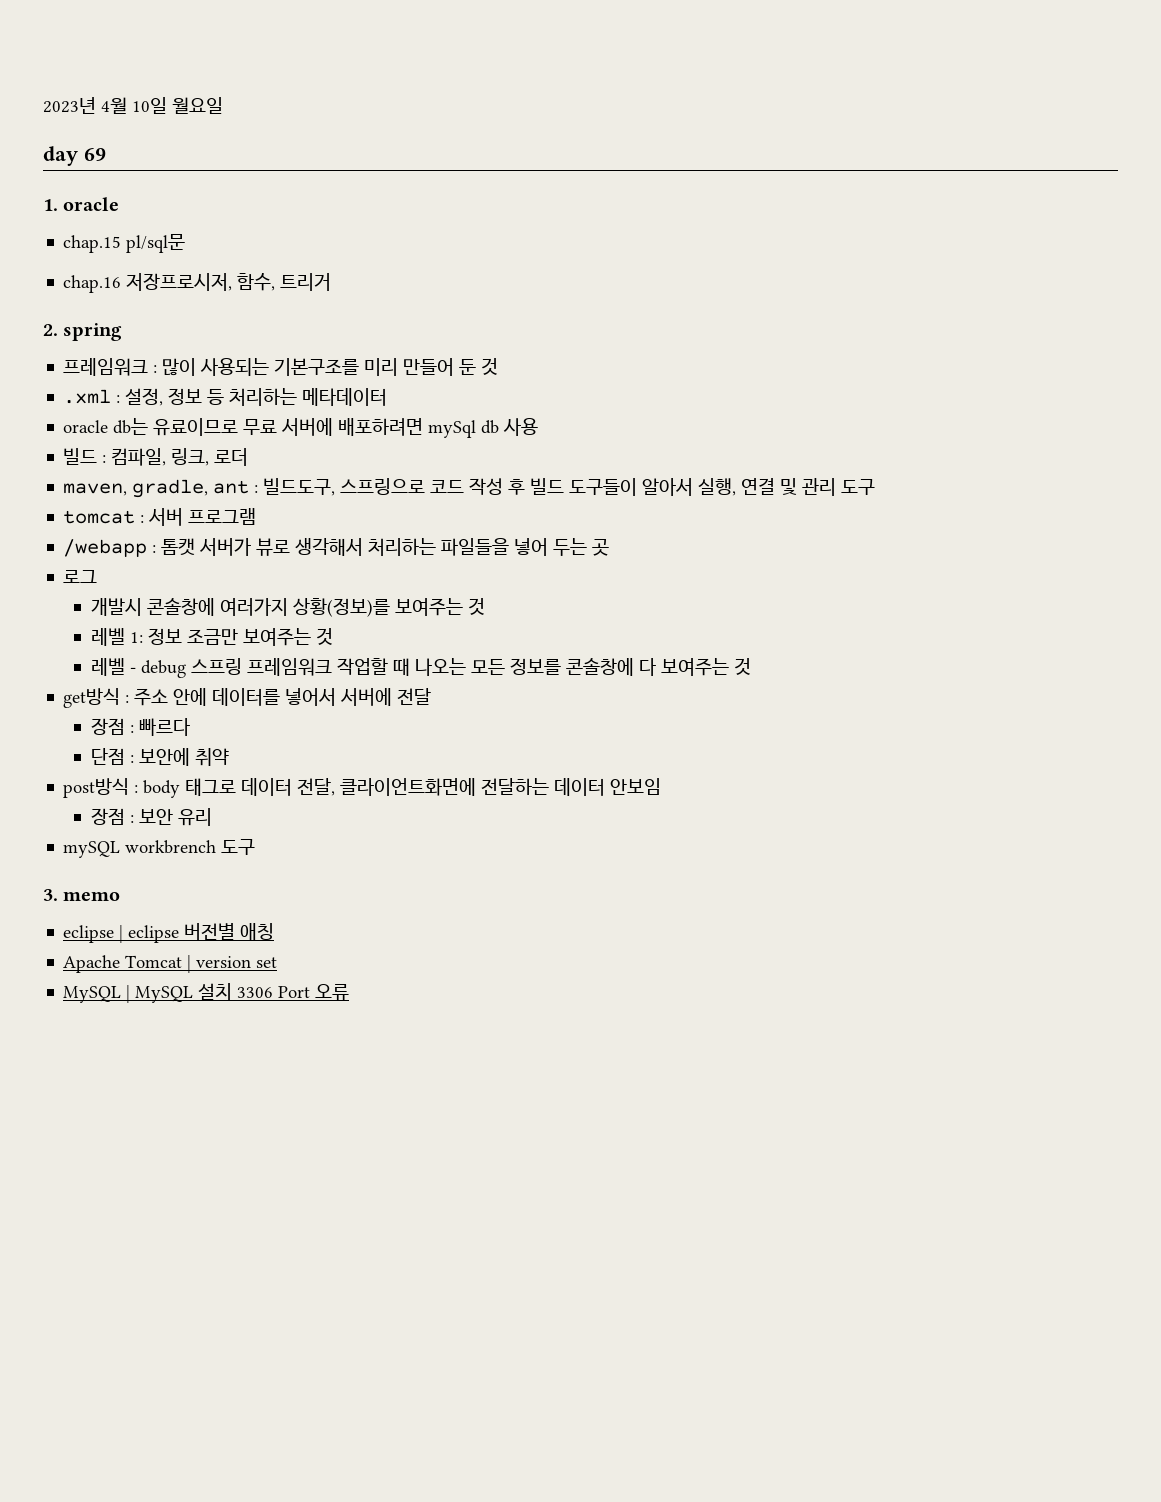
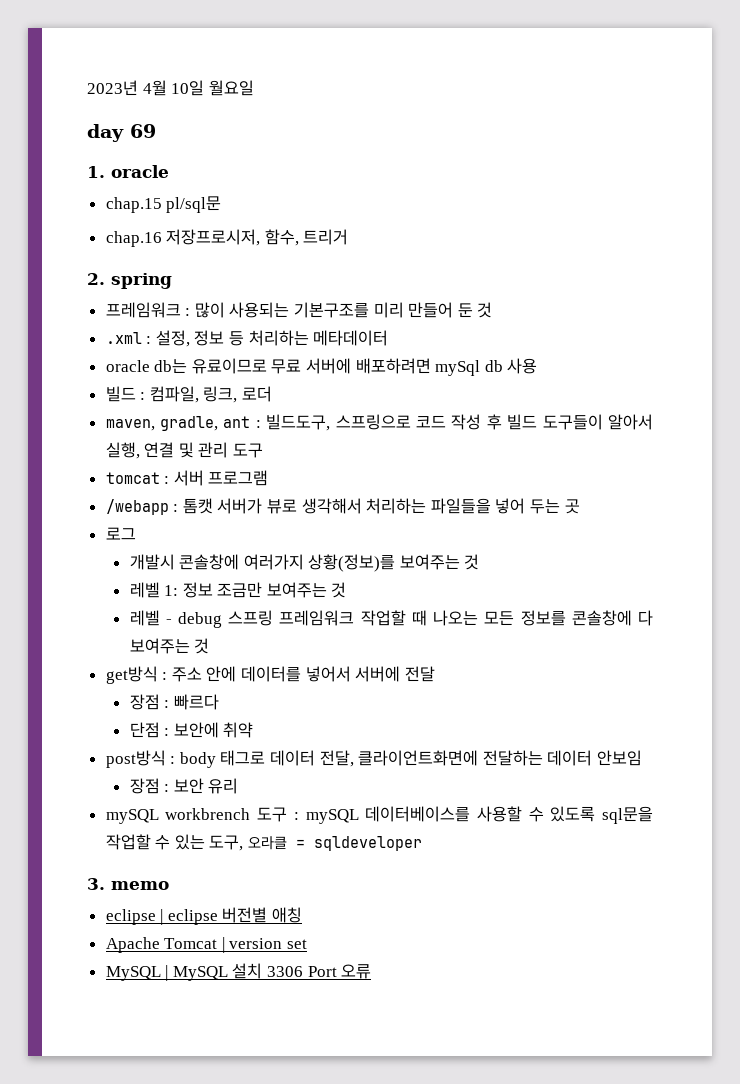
(256, 847) none -> [293,806,653,824] [105,834,423,851] : mySQL 데이터베이스를 사용할 수 있도록 sql문을 작업할 수 있는 도구, 오라클 = sqldeveloper

